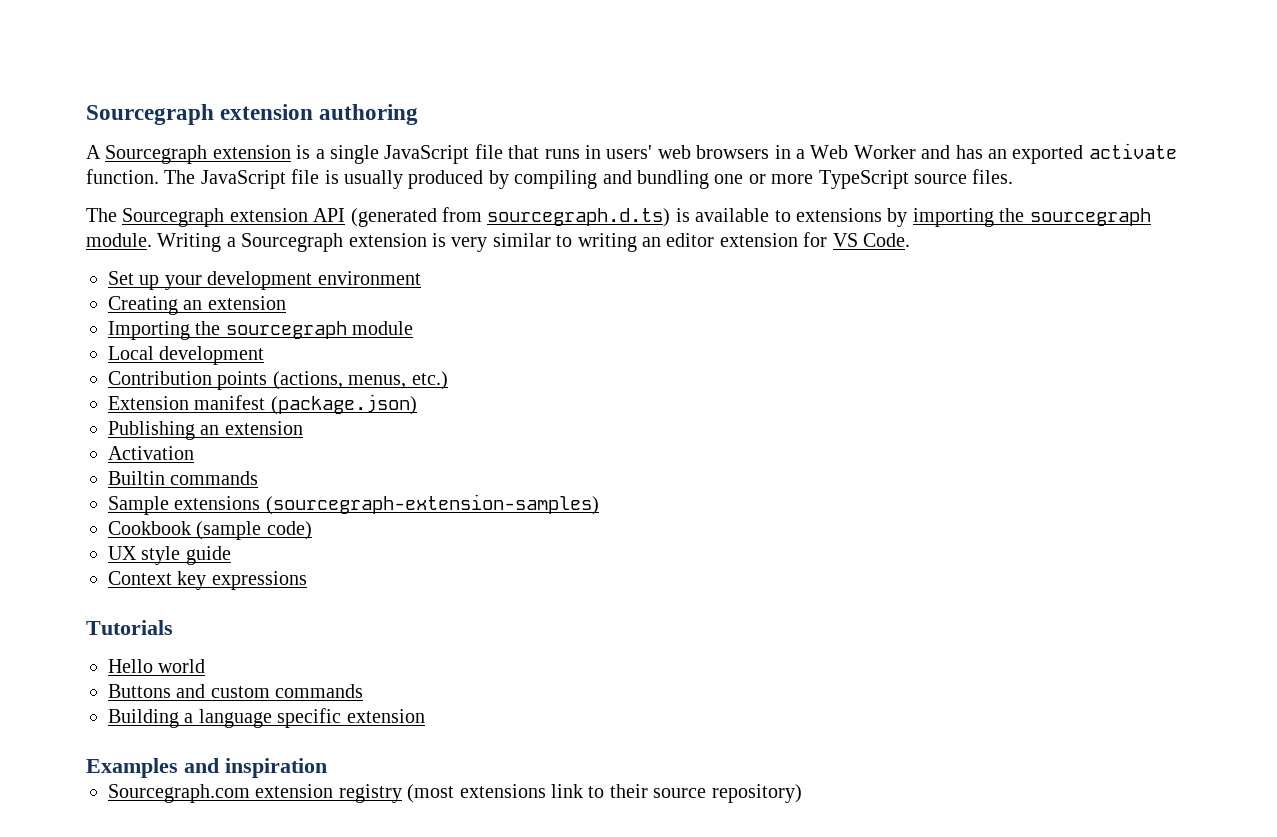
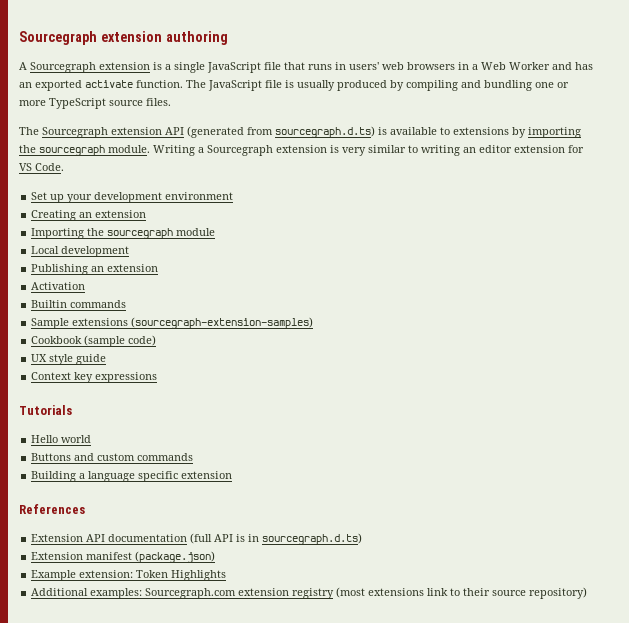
[108,371,448,390] [108,394,417,415] // Contribution points (actions, menus, etc.) // Extension manifest (package.json) -> (130, 251) none
[86,758,327,778] Examples and inspiration // -> [19,504,85,514] [31,533,363,545] [31,551,216,563] [31,570,227,581] [31,588,143,599] References // Extension API documentation (full API is in sourcegraph.d.ts) // Extension manifest (package.json) // Example extension: Token Highlights // Additional examples:

